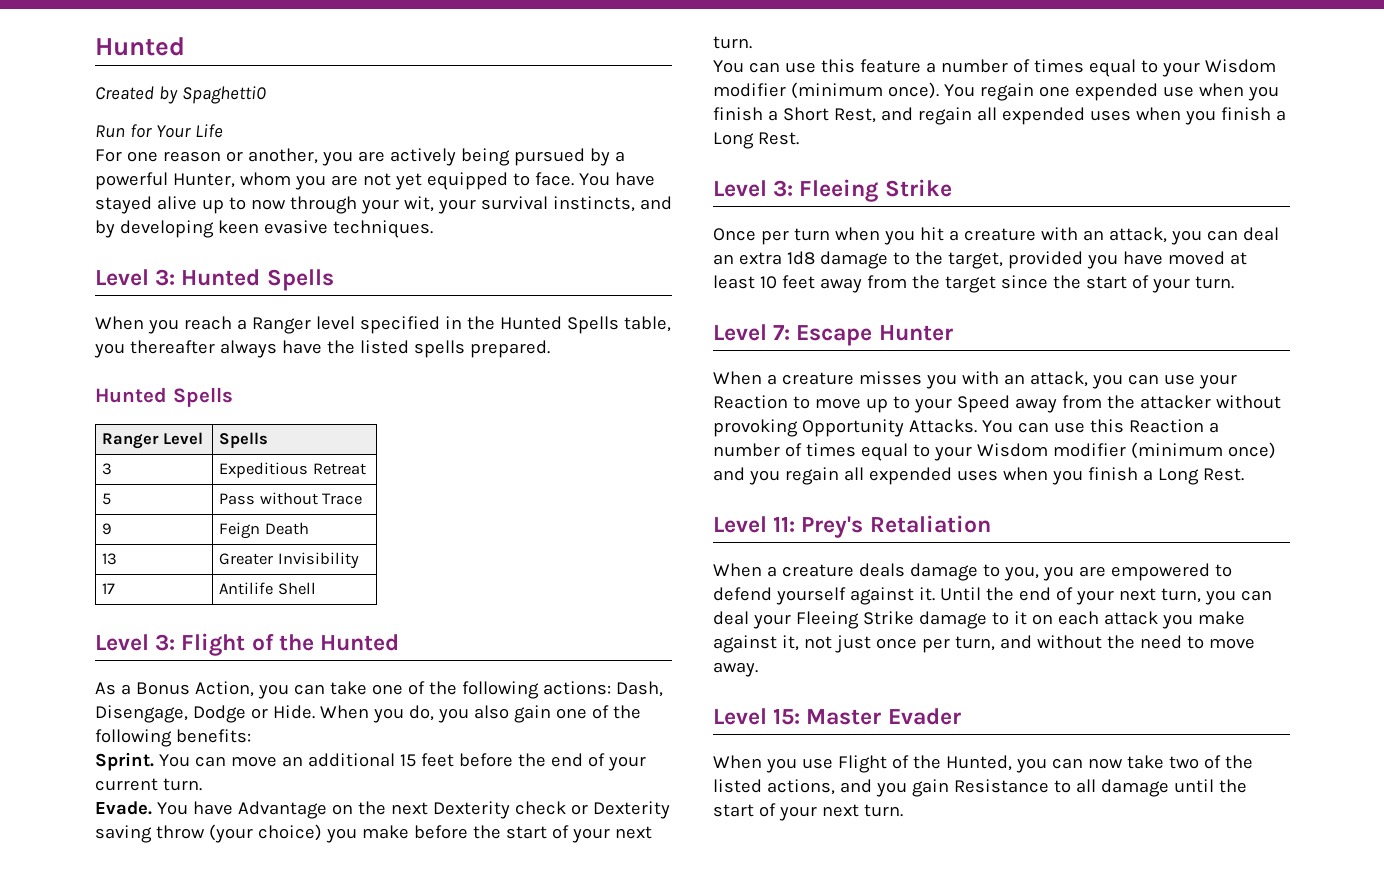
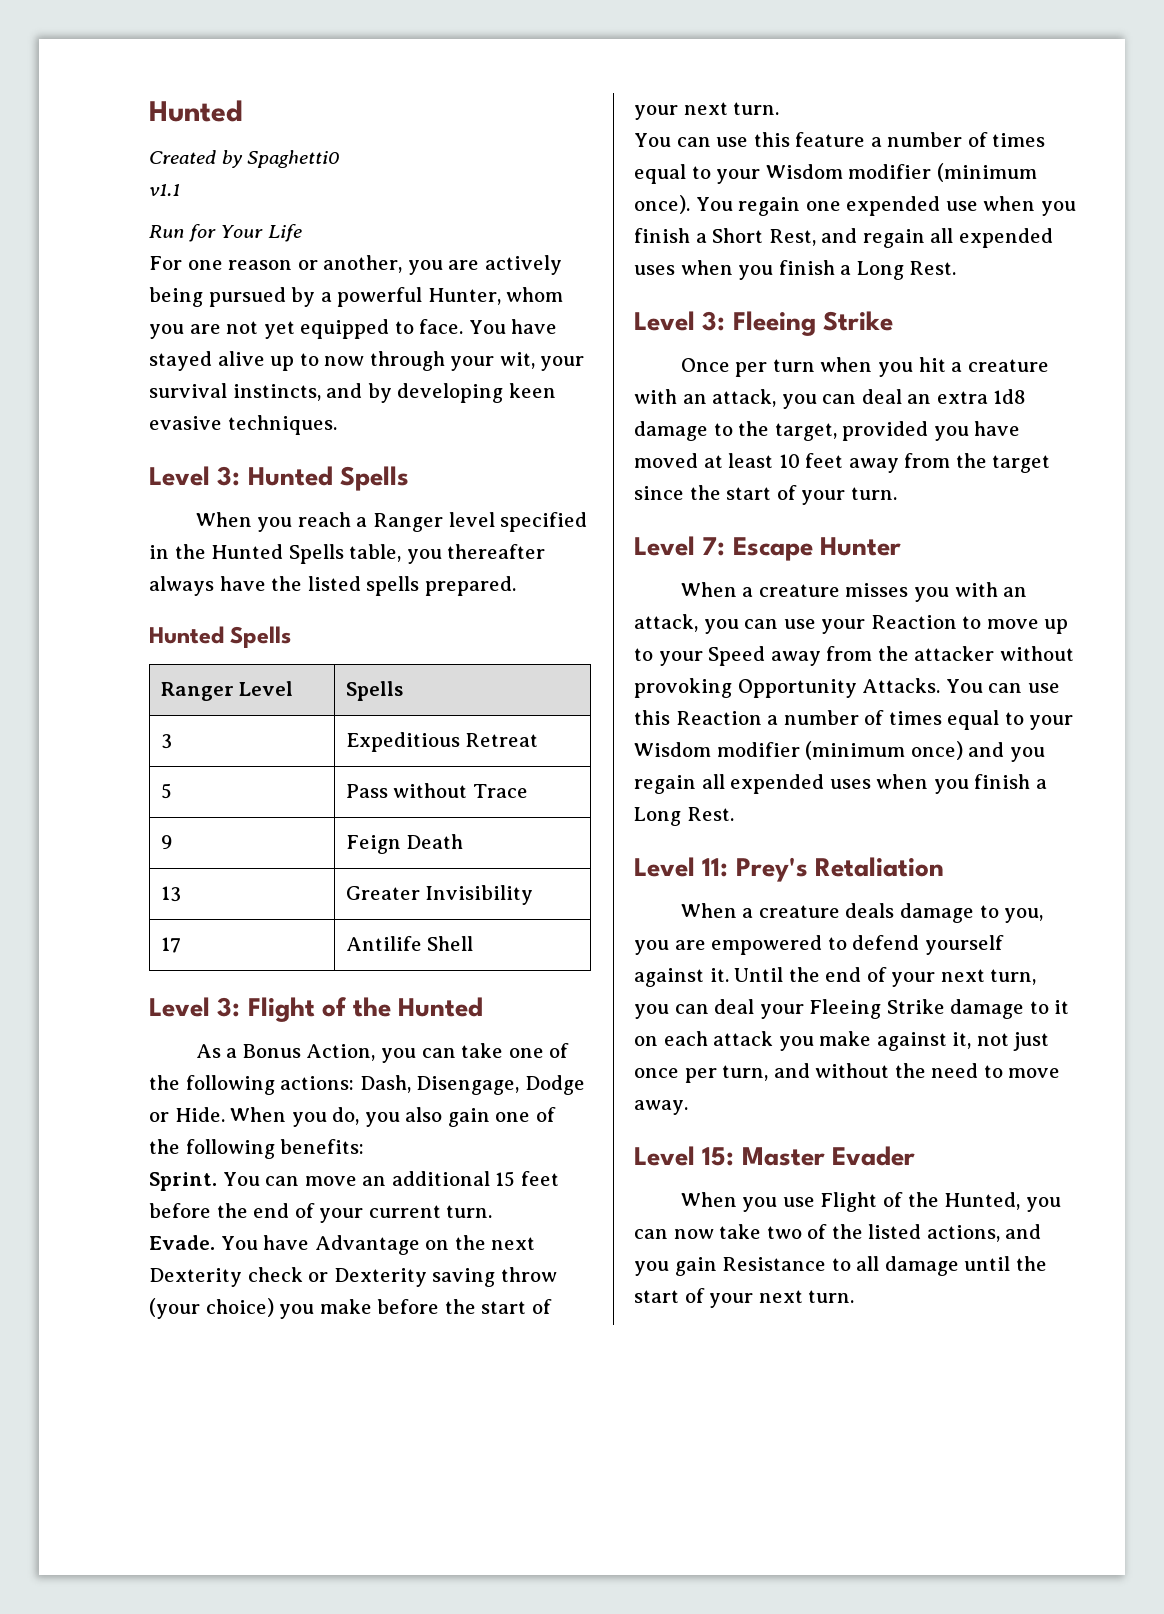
(266, 95) none -> [149,184,180,196] // v1.1

